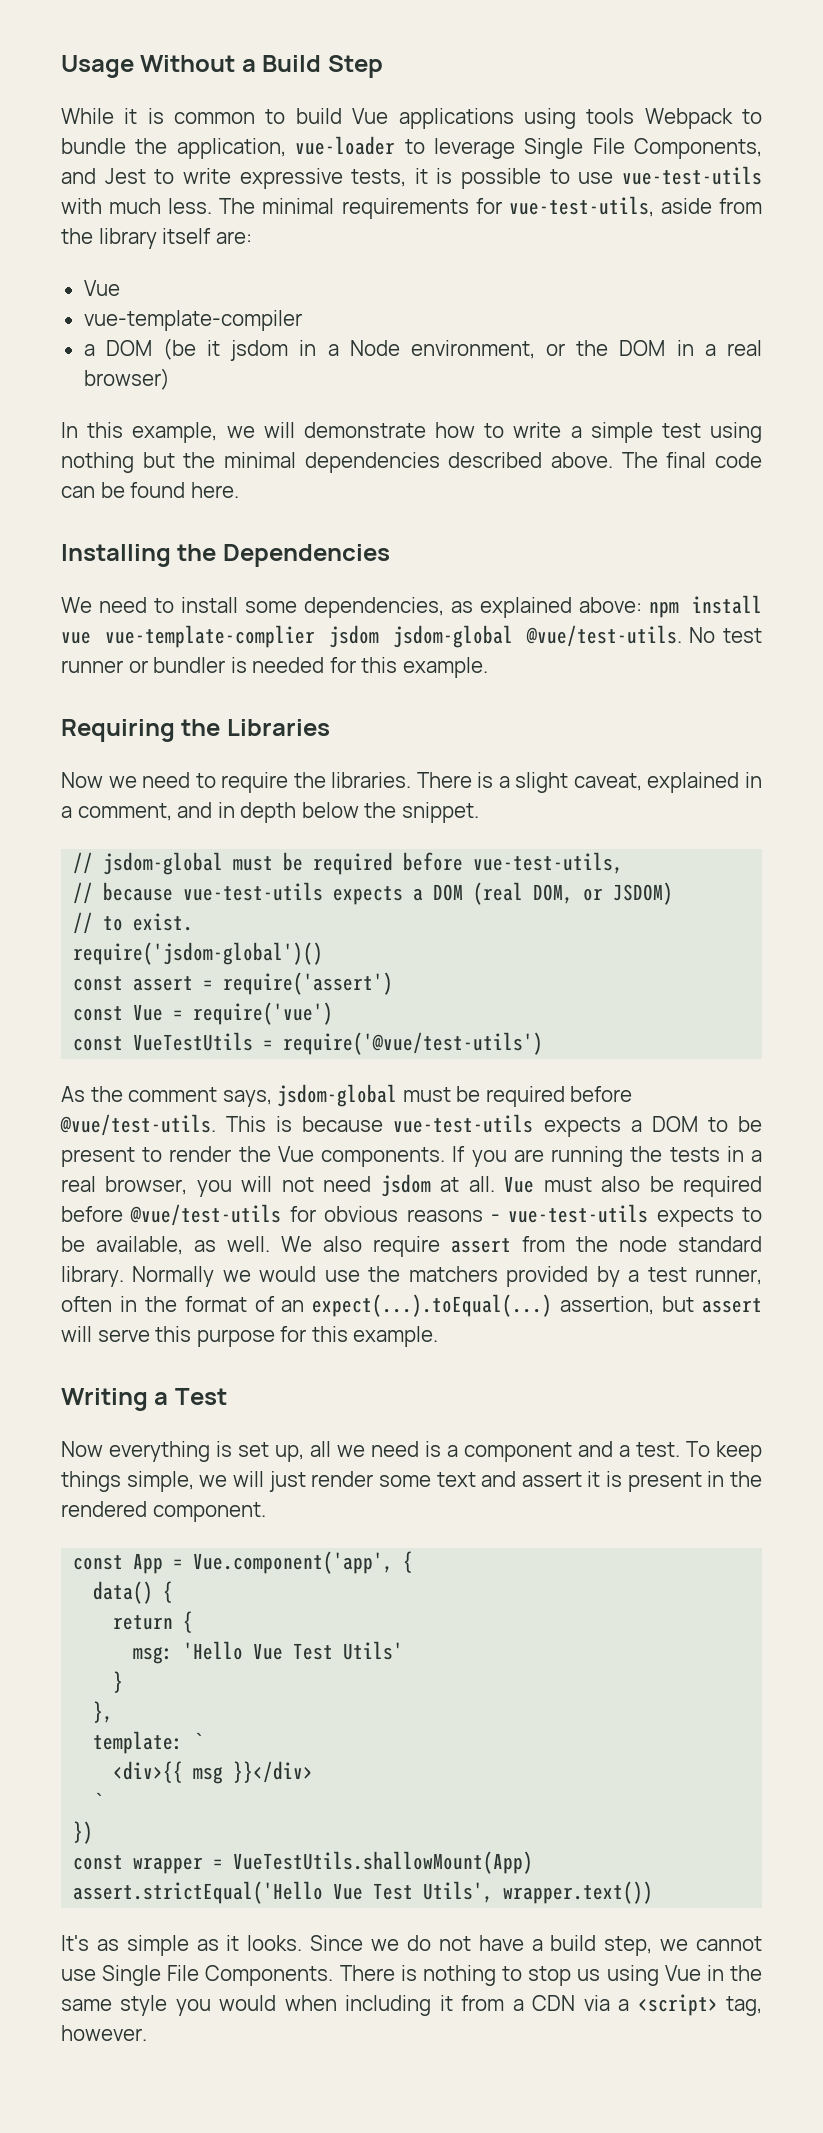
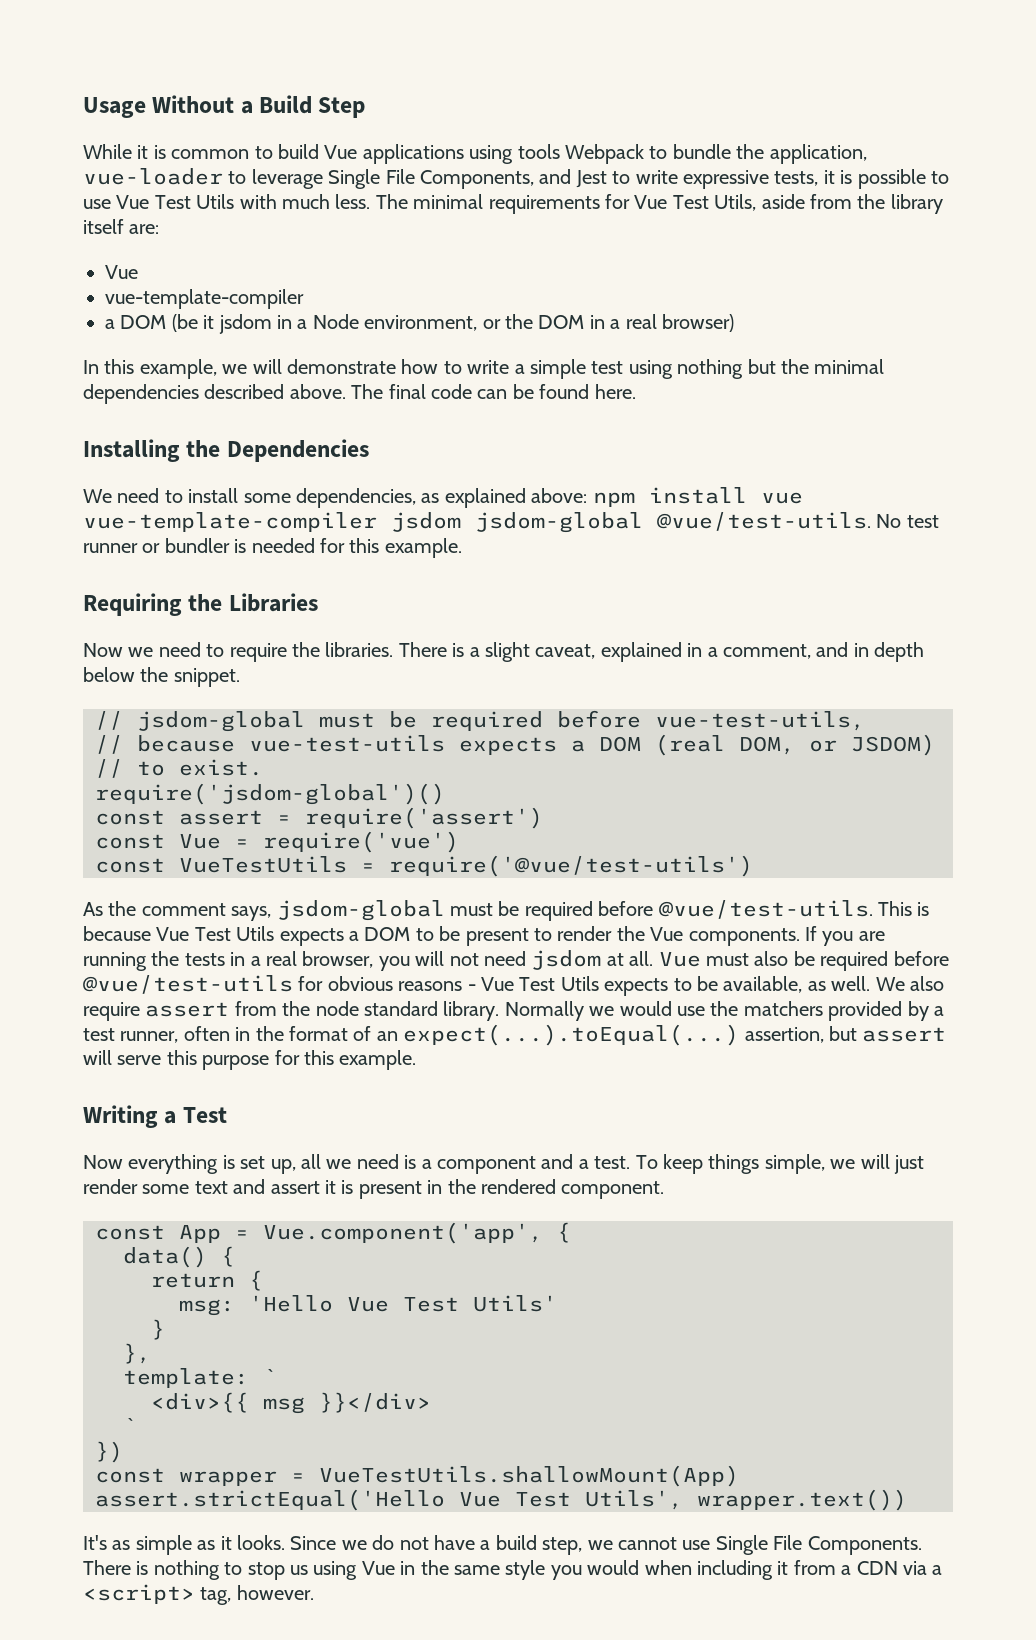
[622,166,762,185] vue-test-utils -> [116,194,235,209] Vue Test Utils
[508,196,654,217] vue-test-utils, -> [634,194,757,211] Vue Test Utils,
[104,625,315,648] vue-template-complier -> [83,512,377,532] vue-template-compiler
[393,1114,534,1133] vue-test-utils -> [156,926,275,941] Vue Test Utils
[508,1204,649,1223] vue-test-utils -> [480,976,599,991] Vue Test Utils

